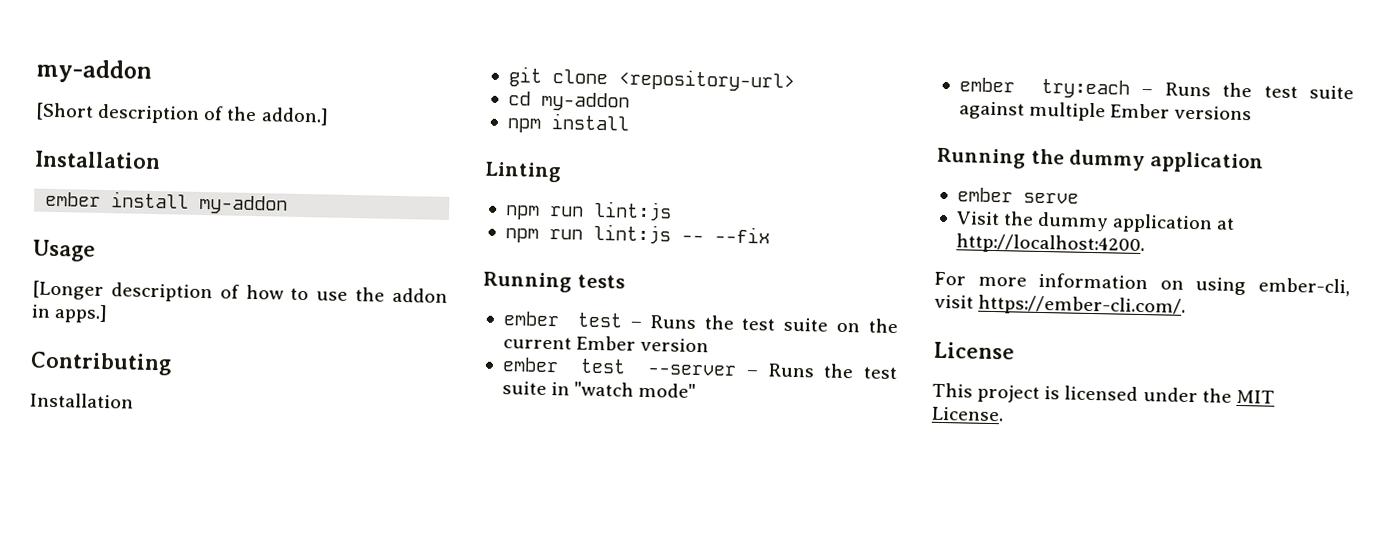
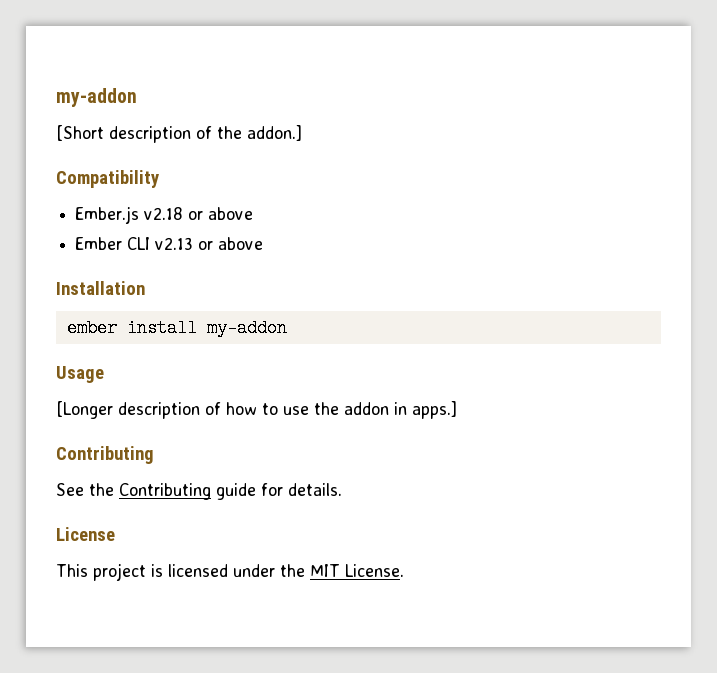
(329, 116) none -> [56,170,159,188] [75,206,254,224] [75,237,264,250] // Compatibility // Ember.js v2.18 or above // Ember CLI v2.13 or above
[30,392,134,409] [507,66,795,92] [507,91,630,112] [506,113,630,133] [485,161,562,183] [504,200,672,222] [504,223,770,245] [483,271,625,293] [502,311,899,334] [502,335,710,353] [501,357,898,380] [501,381,697,399] [958,77,1354,100] [958,101,1253,122] [937,147,1264,174] [956,187,1079,204] [955,211,1236,234] [955,233,1145,256] [934,271,1350,297] [934,294,1187,317] Installation // git clone <repository-url> // cd my-addon // npm install // Linting // npm run lint:js // npm run lint:js -- --fix // Running tests // ember test – Runs the test suite on the current Ember version // ember test --server – Runs the test suite in "watch mode" // ember try:each – Runs the test suite against multiple Ember versions // Running the dummy application // ember serve // Visit the dummy application at http://localhost:4200. // For more information on using ember-cli, visit https://ember-cli.com/. -> [56,483,342,500] See the Contributing guide for details.

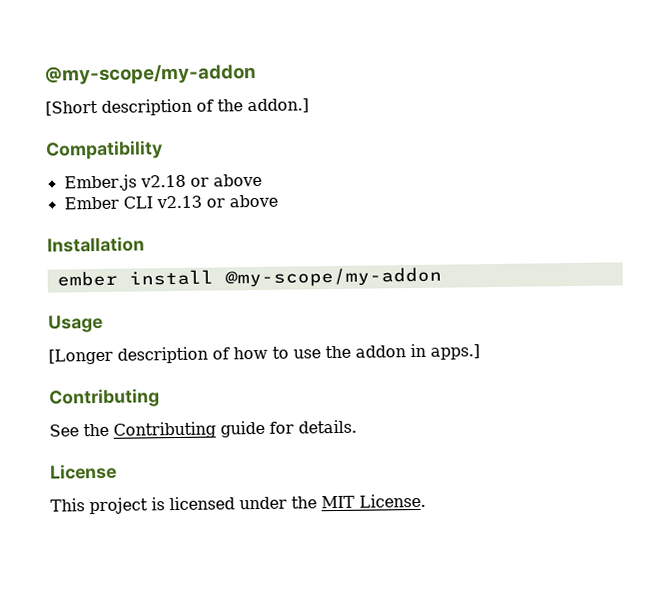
[56,88,137,107] my-addon -> [45,62,256,85] @my-scope/my-addon
[206,319,287,337] my-addon -> [224,266,442,288] @my-scope/my-addon

